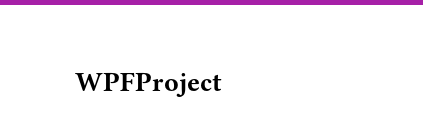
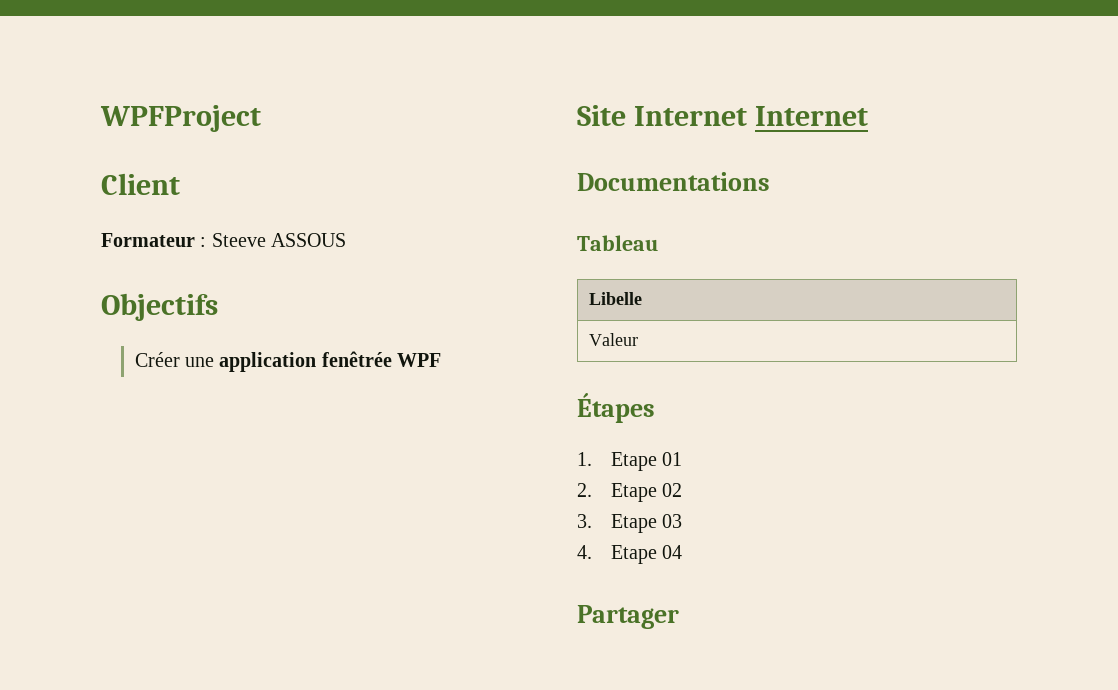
(222, 84) none -> [101,173,180,195] [101,233,347,247] [101,293,218,321] [134,351,442,372] [577,105,869,126] [577,172,770,191] [577,235,658,251] [589,292,643,305] [589,333,639,346] [577,393,655,423] [577,452,682,471] [577,483,682,502] [577,514,682,533] [577,545,682,564] [577,605,679,629] // Client // Formateur : Steeve ASSOUS // Objectifs // Créer une application fenêtrée WPF // Site Internet Internet // Documentations // Tableau // Libelle // Valeur // Étapes // 1. Etape 01 // 2. Etape 02 // 3. Etape 03 // 4. Etape 04 // Partager

